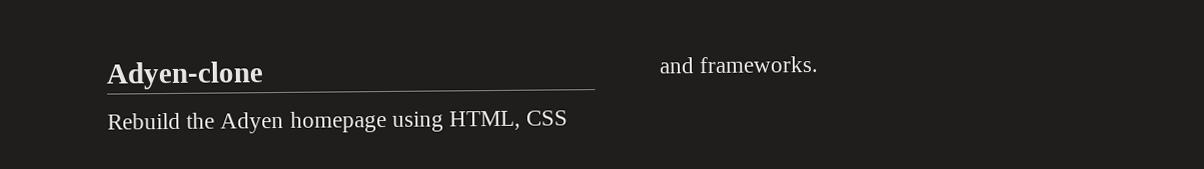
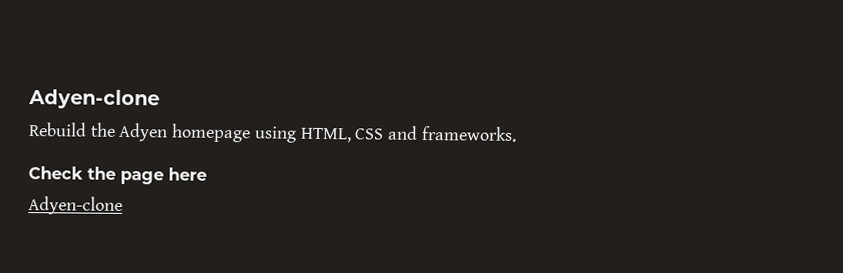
(819, 64) none -> [28,166,207,185] [28,196,123,215] // Check the page here // Adyen-clone

